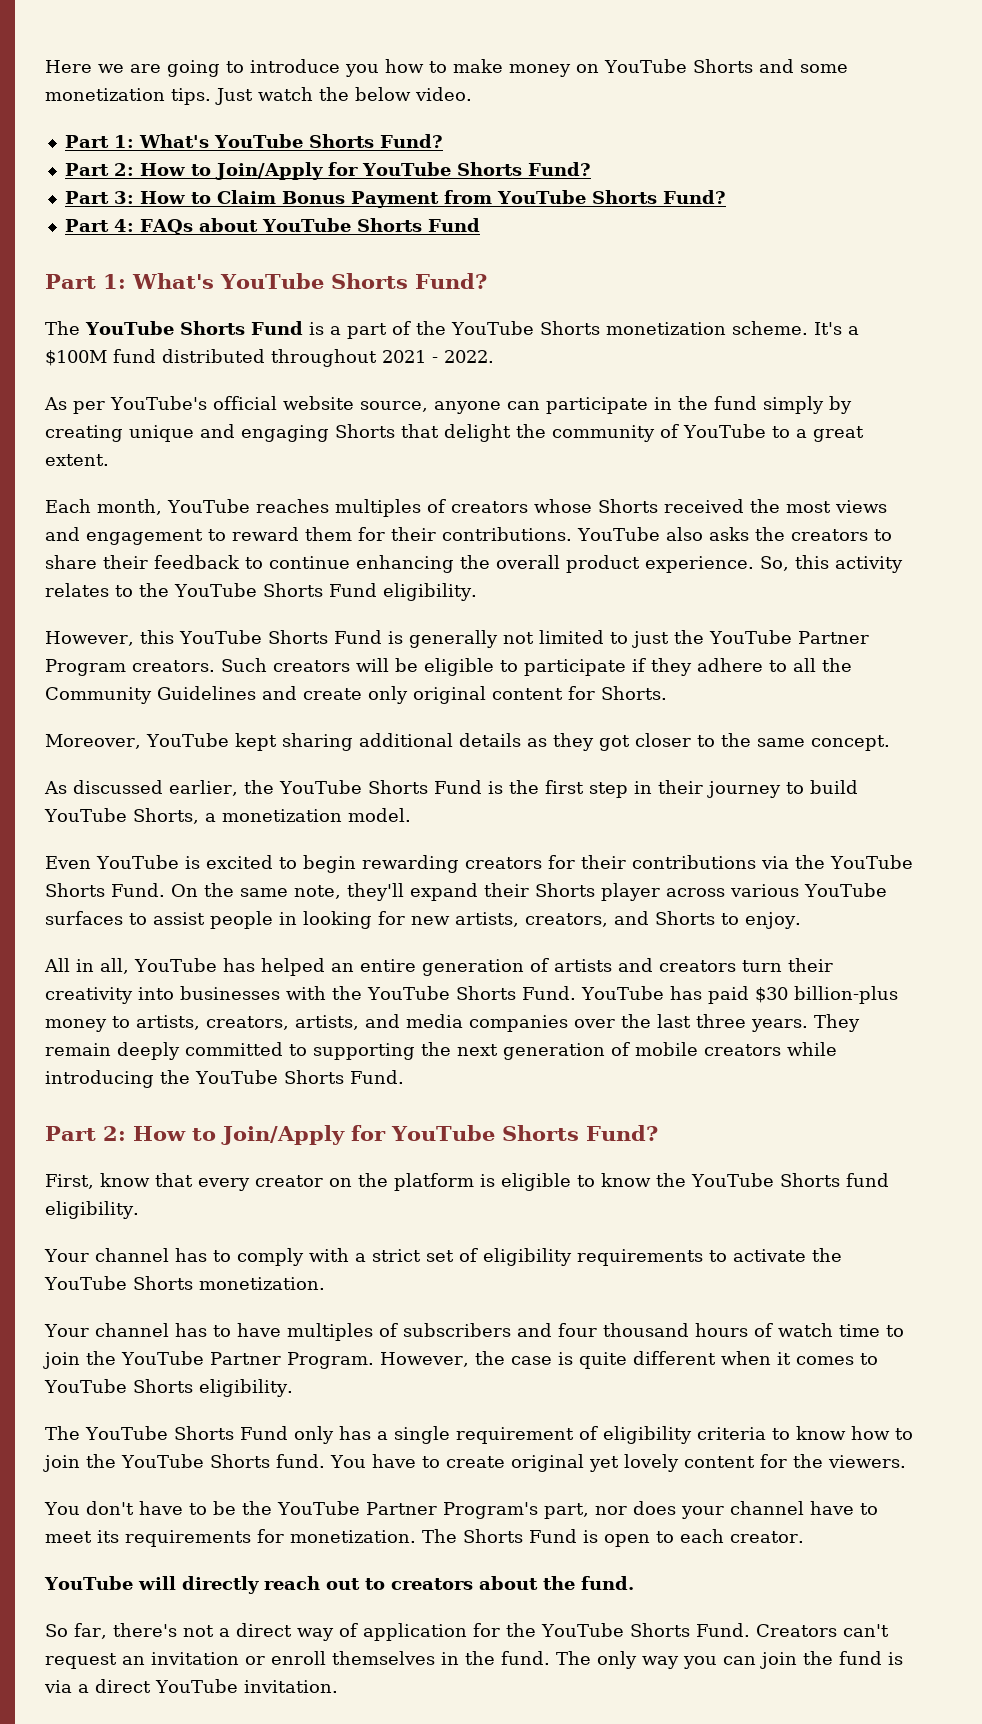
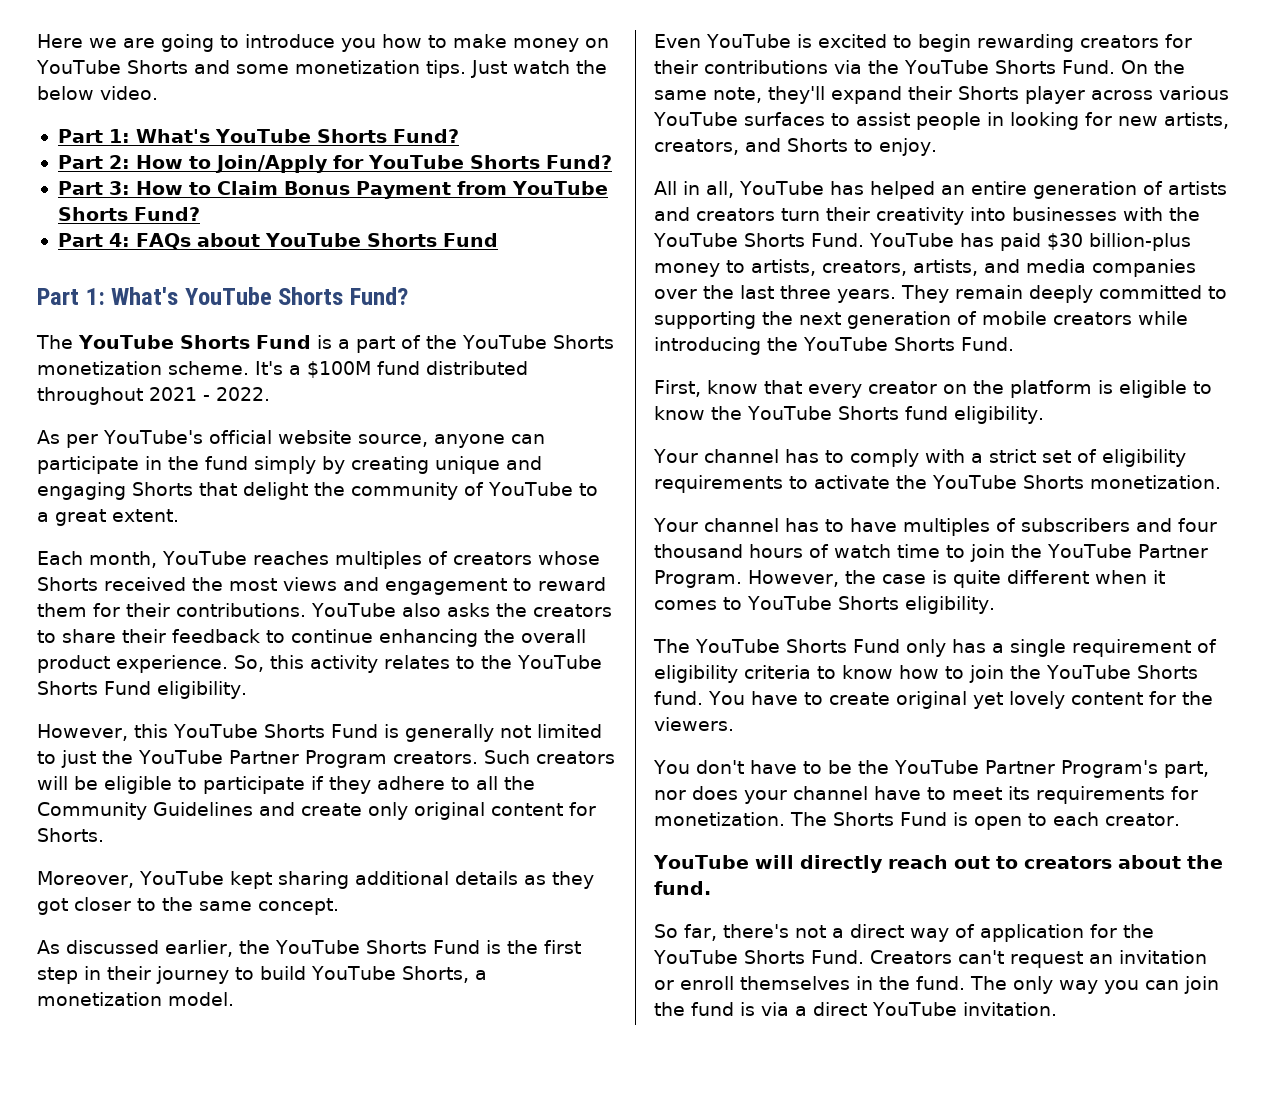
[45,1125,658,1145] // Part 2: How to Join/Apply for YouTube Shorts Fund? -> (1014, 344) none

